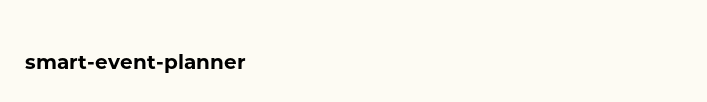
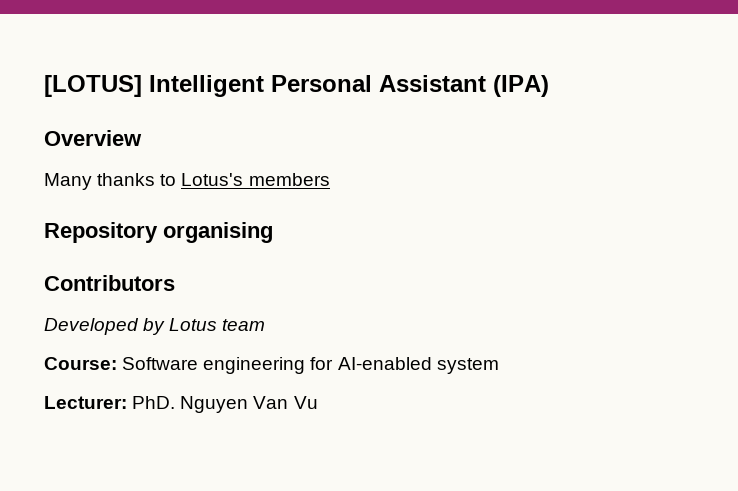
[25,54,246,73] smart-event-planner -> [44,75,549,97] [44,130,142,146] [44,173,330,190] [44,222,273,243] [44,275,175,291] [44,318,266,335] [44,357,499,374] [44,396,318,413] [LOTUS] Intelligent Personal Assistant (IPA) // Overview // Many thanks to Lotus's members // Repository organising // Contributors // Developed by Lotus team // Course: Software engineering for AI-enabled system // Lecturer: PhD. Nguyen Van Vu

